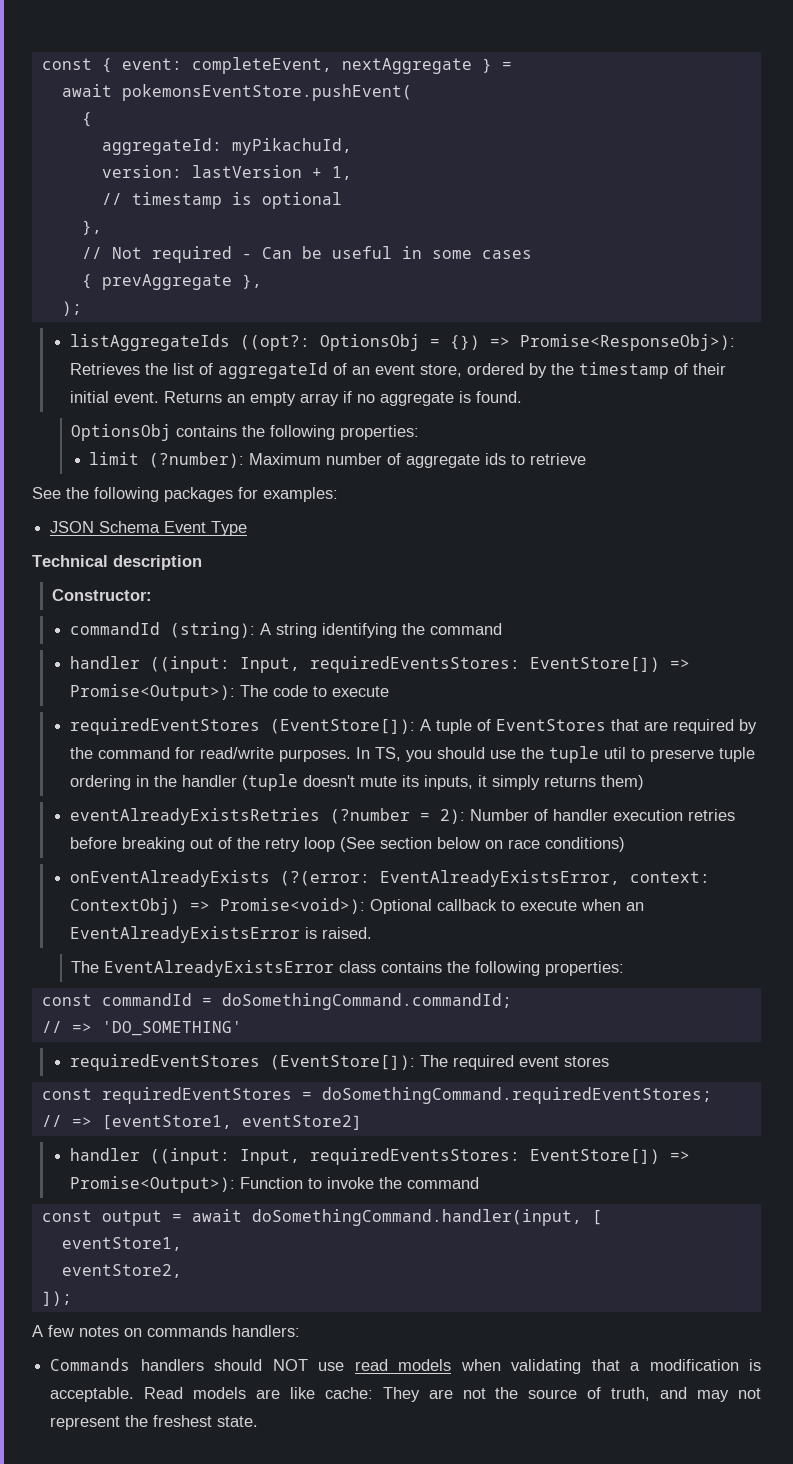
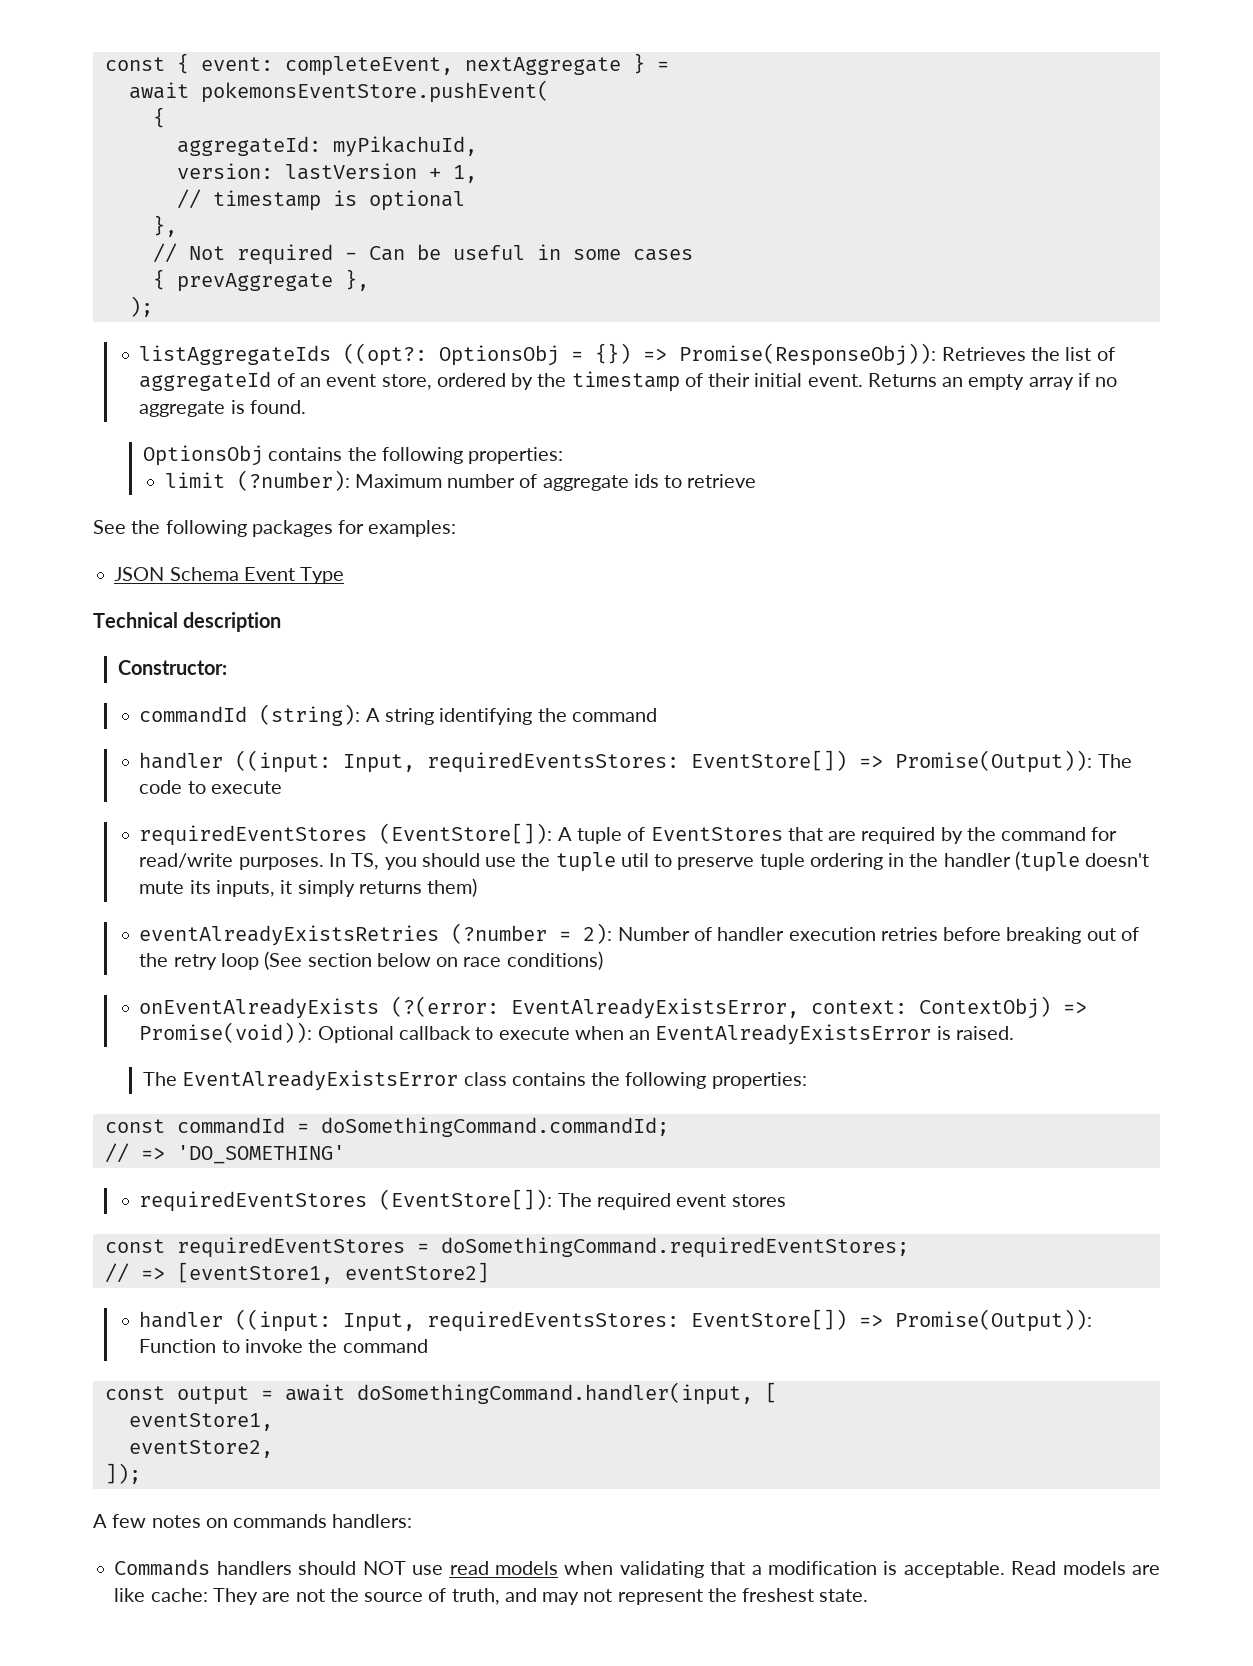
[519,334,735,351] Promise<ResponseObj>): -> [679,343,937,366] Promise(ResponseObj)):
[69,684,235,701] Promise<Output>): -> [895,750,1093,773] Promise(Output)):
[219,898,365,914] Promise<void>): -> [139,1022,313,1043] Promise(void)):
[69,1176,235,1193] Promise<Output>): -> [895,1309,1093,1332] Promise(Output)):

